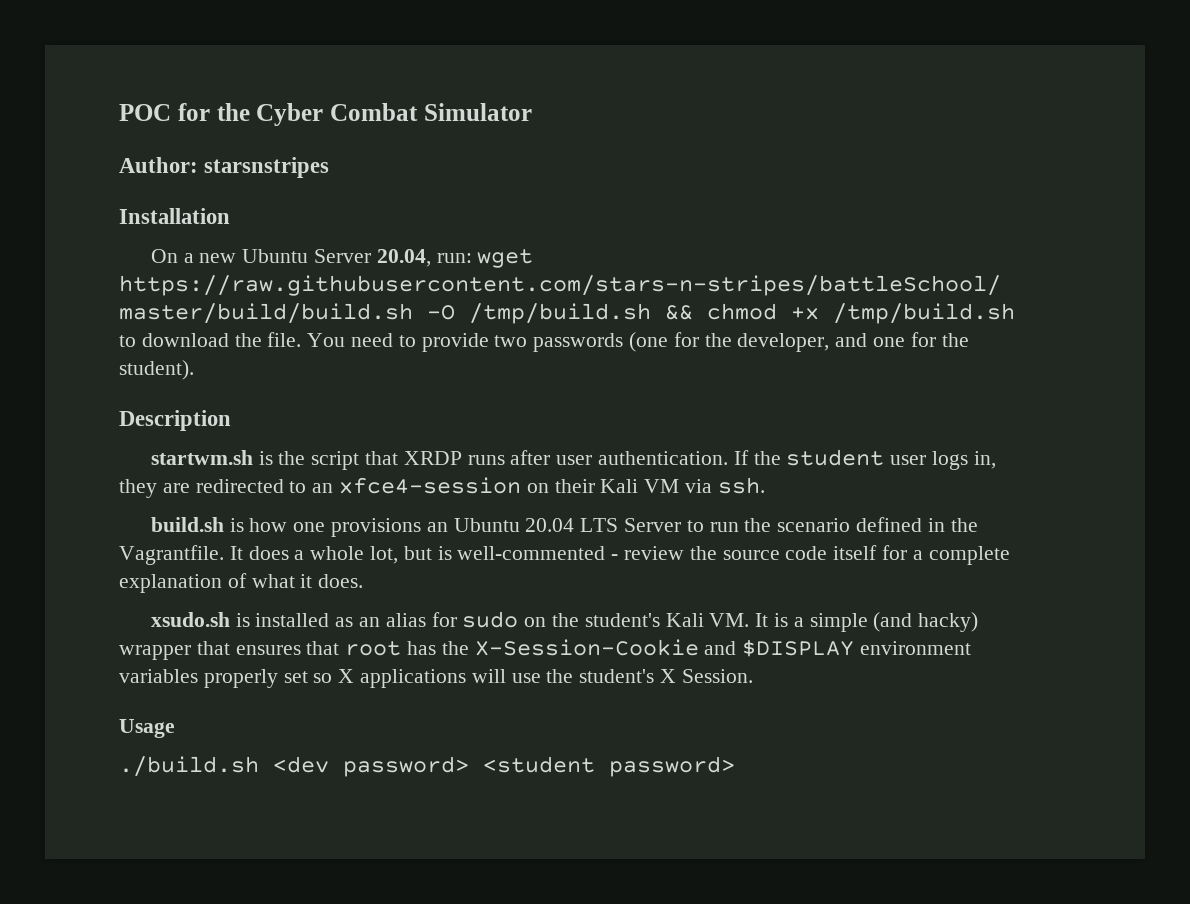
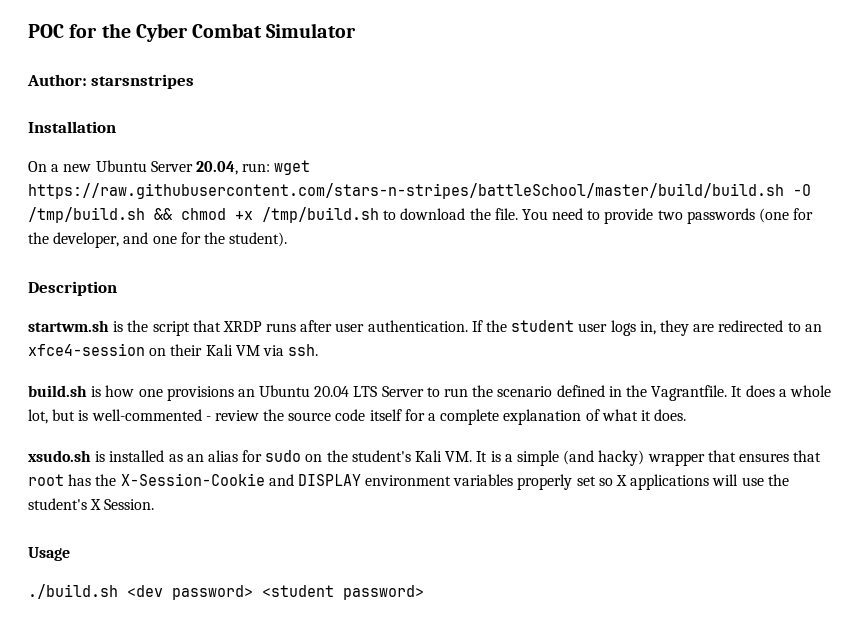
[742,639,855,657] $DISPLAY -> [297,474,361,486] DISPLAY

